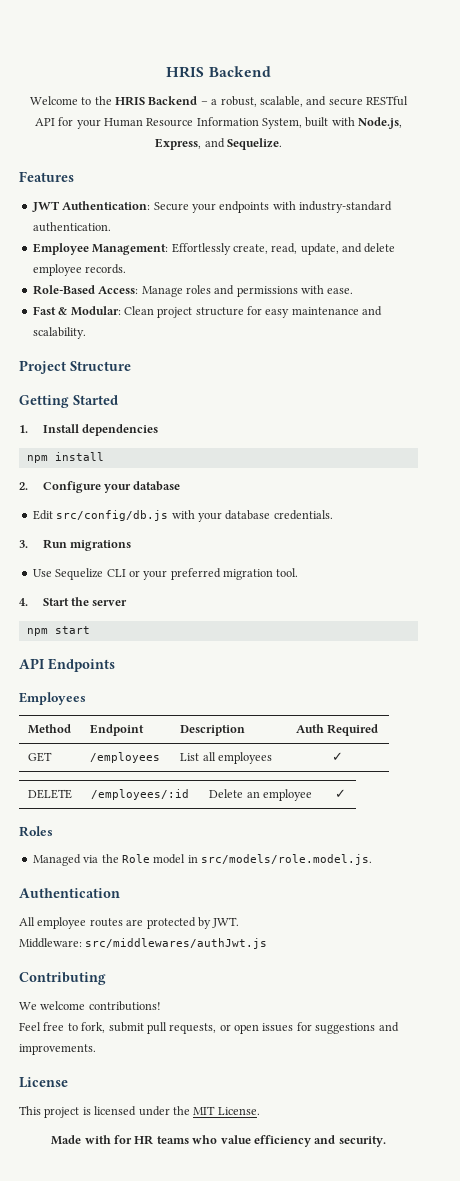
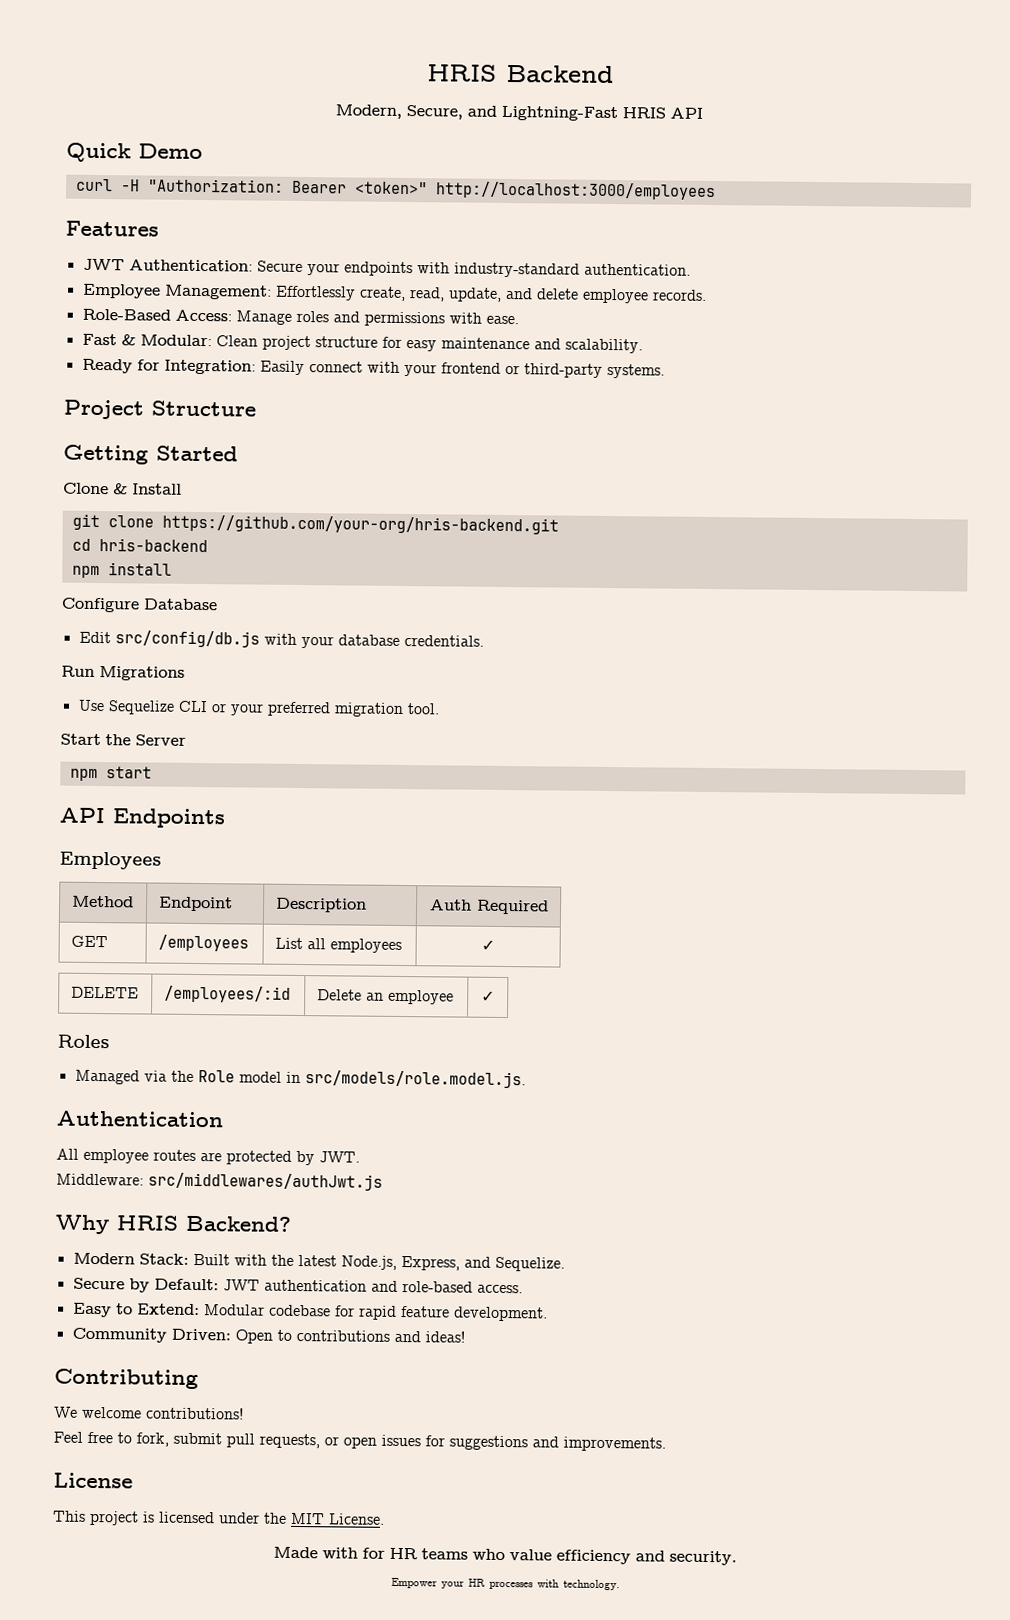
[29,96,409,107] [34,117,403,129] [155,138,282,150] Welcome to the HRIS Backend – a robust, scalable, and secure RESTful API for your Human Resource Information System, built with Node.js, Express, and Sequelize. -> [335,104,703,122] [66,142,203,163] [75,178,716,201] Modern, Secure, and Lightning-Fast HRIS API // Quick Demo // curl -H "Authorization: Bearer <token>" http://localhost:3000/employees
(86, 333) none -> [81,358,665,379] // Ready for Integration: Easily connect with your frontend or third-party systems.
[19,425,28,433] 1. -> [63,482,128,495] Clone &
[81,424,158,436] [26,452,104,463] [19,481,181,493] dependencies // npm install // 2. Configure your database -> [71,513,559,535] [71,538,208,553] [71,562,172,579] [61,597,218,613] // git clone https://github.com/your-org/hris-backend.git // cd hris-backend // npm install // Configure Database
[19,539,131,551] 3. Run migrations -> [61,665,185,681] Run Migrations
[19,598,28,606] 4. -> (440, 709) none
[92,600,128,606] server -> [135,734,186,746] Server
(268, 943) none -> [55,1214,292,1235] [72,1252,565,1272] [72,1277,523,1294] [72,1302,548,1322] [71,1327,465,1344] // Why HRIS Backend? // Modern Stack: Built with the latest Node.js, Express, and Sequelize. // Secure by Default: JWT authentication and role-based access. // Easy to Extend: Modular codebase for rapid feature development. // Community Driven: Open to contributions and ideas!
(386, 1141) none -> [390,1577,620,1591] // Empower your HR processes with technology.

